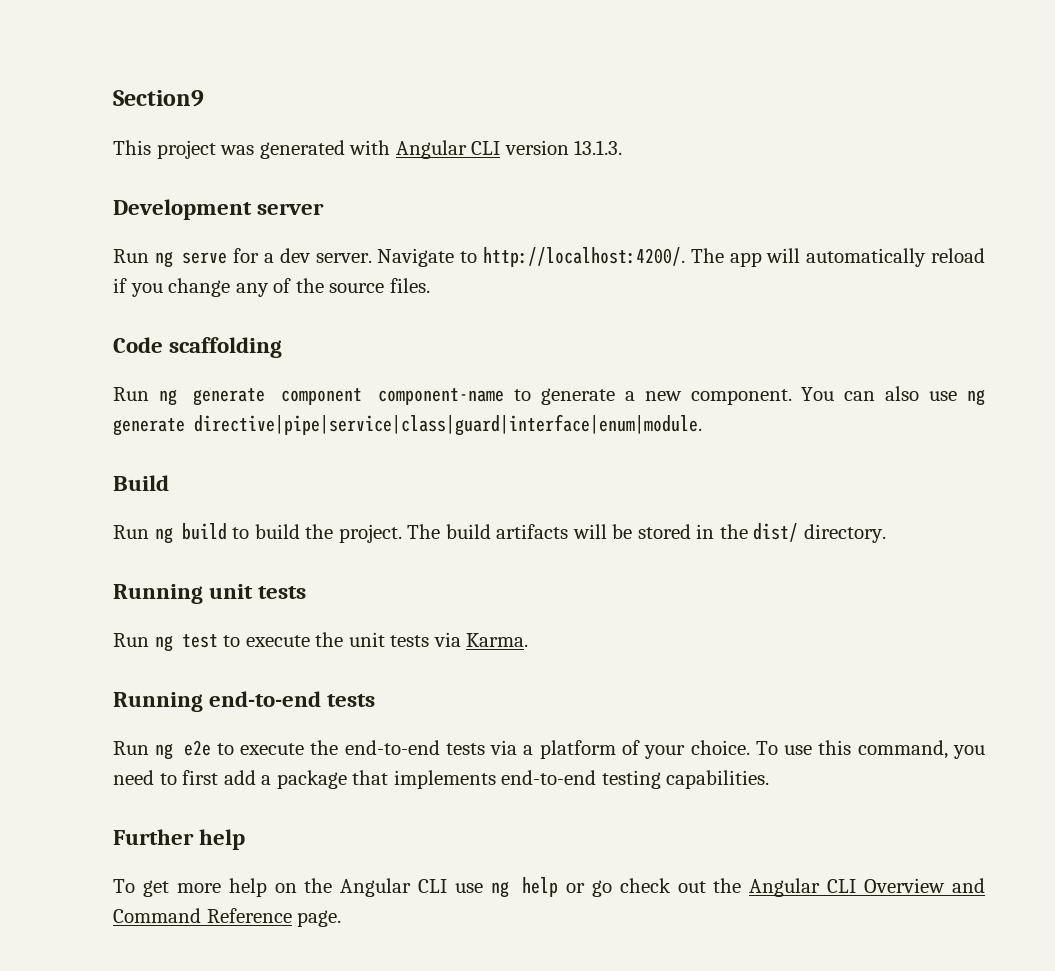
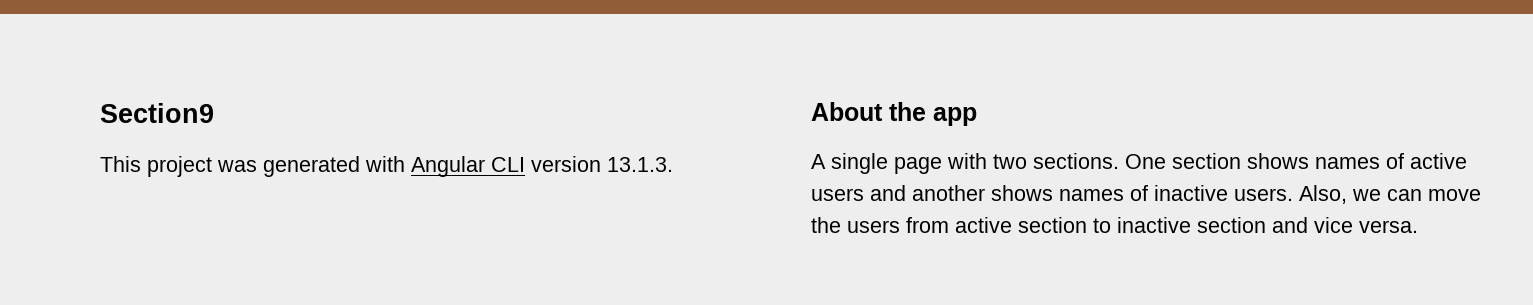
[113,199,325,220] [113,247,986,268] [113,278,430,297] [113,337,283,358] [113,386,985,406] [113,414,702,436] [113,475,169,491] [113,523,887,544] [113,584,307,604] [113,632,529,652] [113,691,376,712] [113,740,985,760] [113,770,770,789] [113,829,246,850] [113,877,985,898] [113,908,342,927] Development server // Run ng serve for a dev server. Navigate to http://localhost:4200/. The app will automatically reload if you change any of the source files. // Code scaffolding // Run ng generate component component-name to generate a new component. You can also use ng generate directive|pipe|service|class|guard|interface|enum|module. // Build // Run ng build to build the project. The build artifacts will be stored in the dist/ directory. // Running unit tests // Run ng test to execute the unit tests via Karma. // Running end-to-end tests // Run ng e2e to execute the end-to-end tests via a platform of your choice. To use this command, you need to first add a package that implements end-to-end testing capabilities. // Further help // To get more help on the Angular CLI use ng help or go check out the Angular CLI Overview and Command Reference page. -> [811,102,977,126] [811,153,1467,174] [811,185,1481,204] [811,217,1418,233] About the app // A single page with two sections. One section shows names of active users and another shows names of inactive users. Also, we can move the users from active section to inactive section and vice versa.

